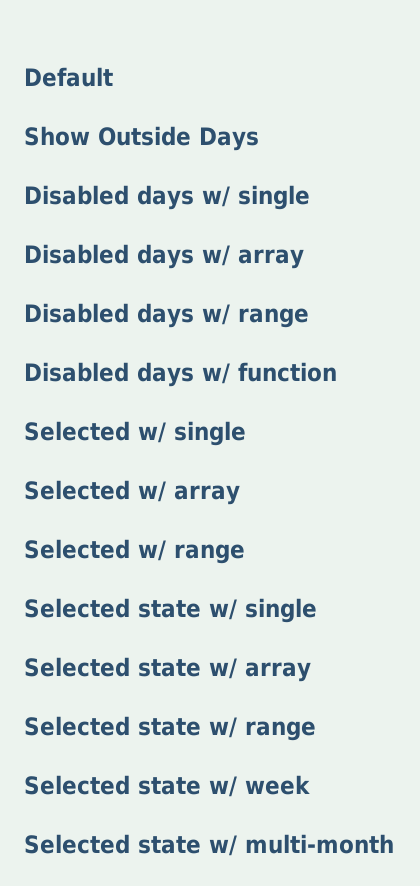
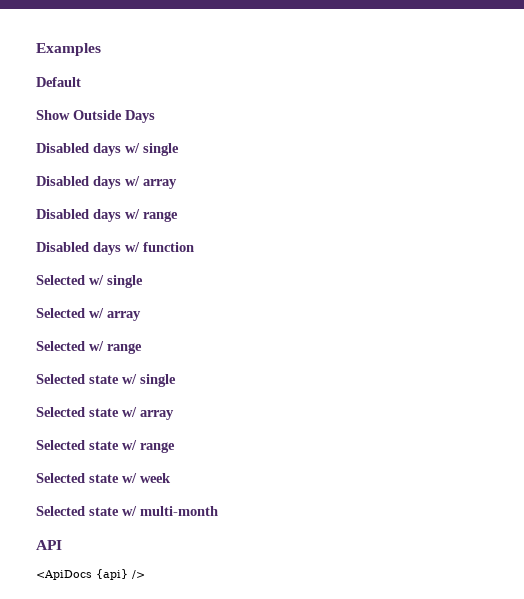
(24, 77) none -> [36,43,101,56] Examples //
(394, 844) none -> [36,540,62,550] [36,569,145,580] // API // <ApiDocs {api} />

